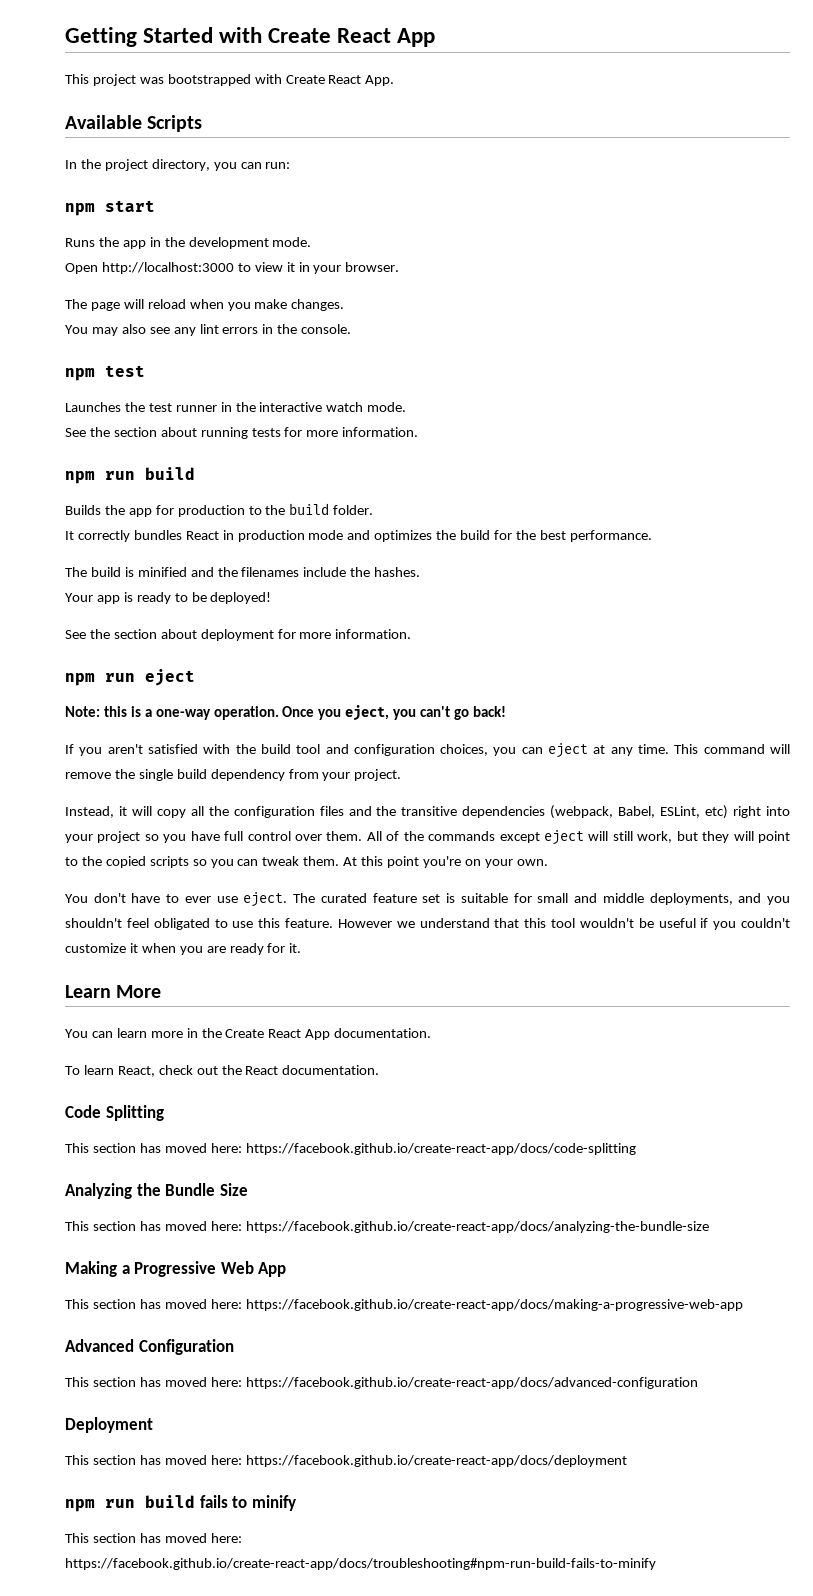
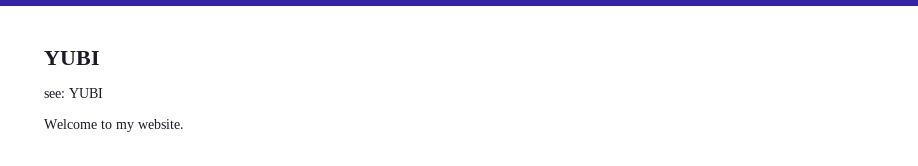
[65,27,436,47] [65,74,395,86] [65,115,203,132] [65,159,291,171] [65,200,155,216] [65,237,312,249] [65,262,400,274] [65,299,345,311] [65,324,352,336] [65,365,145,381] [65,402,407,412] [65,427,419,439] [65,467,195,484] [65,503,374,517] [65,530,652,542] [65,567,421,577] [65,592,272,604] [65,629,412,641] [65,669,195,686] [65,705,506,721] [65,743,790,758] [65,769,402,781] [65,805,791,819] [65,830,791,845] [65,856,548,868] [65,892,790,907] [65,918,791,930] [65,943,302,955] [65,985,162,998] [65,1028,432,1040] [65,1065,380,1077] [65,1105,164,1121] [65,1143,636,1155] [65,1183,248,1199] [65,1221,709,1233] [65,1261,287,1277] [65,1299,743,1311] [65,1339,234,1355] [65,1377,698,1389] [65,1417,153,1433] [65,1455,627,1467] [65,1495,296,1512] [65,1533,242,1543] [65,1558,656,1570] Getting Started with Create React App // This project was bootstrapped with Create React App. // Available Scripts // In the project directory, you can run: // npm start // Runs the app in the development mode. // Open http://localhost:3000 to view it in your browser. // The page will reload when you make changes. // You may also see any lint errors in the console. // npm test // Launches the test runner in the interactive watch mode. // See the section about running tests for more information. // npm run build // Builds the app for production to the build folder. // It correctly bundles React in production mode and optimizes the build for the best performance. // The build is minified and the filenames include the hashes. // Your app is ready to be deployed! // See the section about deployment for more information. // npm run eject // Note: this is a one-way operation. Once you eject, you can't go back! // If you aren't satisfied with the build tool and configuration choices, you can eject at any time. This command will remove the single build dependency from your project. // Instead, it will copy all the configuration files and the transitive dependencies (webpack, Babel, ESLint, etc) right into your project so you have full control over them. All of the commands except eject will still work, but they will point to the copied scripts so you can tweak them. At this point you're on your own. // You don't have to ever use eject. The curated feature set is suitable for small and middle deployments, and you shouldn't feel obligated to use this feature. However we understand that this tool wouldn't be useful if you couldn't customize it when you are ready for it. // Learn More // You can learn more in the Create React App documentation. // To learn React, check out the React documentation. // Code Splitting // This section has moved here: https://facebook.github.io/create-react-app/docs/code-splitting // Analyzing the Bundle Size // This section has moved here: https://facebook.github.io/create-react-app/docs/analyzing-the-bundle-size // Making a Progressive Web App // This section has moved here: https://facebook.github.io/create-react-app/docs/making-a-progressive-web-app // Advanced Configuration // This section has moved here: https://facebook.github.io/create-react-app/docs/advanced-configuration // Deployment // This section has moved here: https://facebook.github.io/create-react-app/docs/deployment // npm run build fails to minify // This section has moved here: https://facebook.github.io/create-react-app/docs/troubleshooting#npm-run-build-fails-to-minify -> [44,51,100,65] [44,88,103,98] [44,119,184,132] YUBI // see: YUBI // Welcome to my website.

